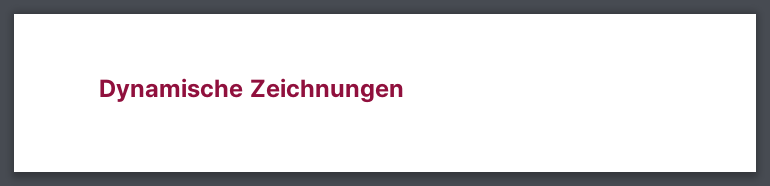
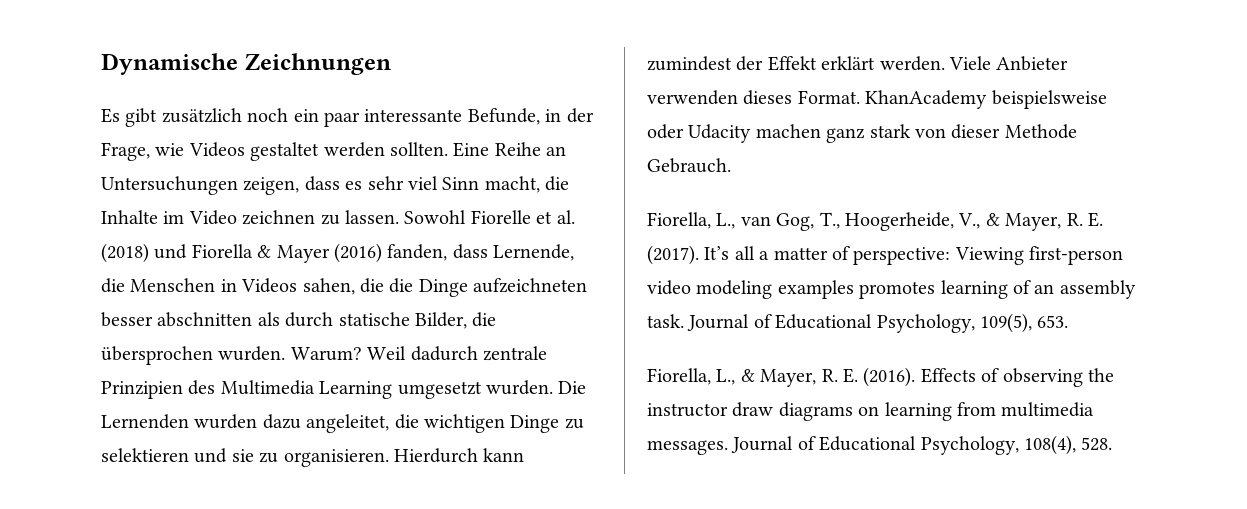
(404, 90) none -> [101,108,594,127] [101,142,567,161] [101,176,570,195] [101,210,575,225] [101,243,575,263] [101,278,588,297] [101,312,497,329] [101,346,547,365] [101,380,587,399] [101,414,584,433] [101,448,525,467] [647,56,1069,71] [647,90,1107,109] [647,124,1077,143] [647,158,731,173] [647,212,1103,231] [647,245,1124,265] [647,280,1136,299] [647,313,1069,333] [647,367,1114,387] [647,402,1095,421] [647,435,1113,455] // Es gibt zusätzlich noch ein paar interessante Befunde, in der Frage, wie Videos gestaltet werden sollten. Eine Reihe an Untersuchungen zeigen, dass es sehr viel Sinn macht, die Inhalte im Video zeichnen zu lassen. Sowohl Fiorelle et al. (2018) und Fiorella & Mayer (2016) fanden, dass Lernende, die Menschen in Videos sahen, die die Dinge aufzeichneten besser abschnitten als durch statische Bilder, die übersprochen wurden. Warum? Weil dadurch zentrale Prinzipien des Multimedia Learning umgesetzt wurden. Die Lernenden wurden dazu angeleitet, die wichtigen Dinge zu selektieren und sie zu organisieren. Hierdurch kann zumindest der Effekt erklärt werden. Viele Anbieter verwenden dieses Format. KhanAcademy beispielsweise oder Udacity machen ganz stark von dieser Methode Gebrauch. // Fiorella, L., van Gog, T., Hoogerheide, V., & Mayer, R. E. (2017). It’s all a matter of perspective: Viewing first-person video modeling examples promotes learning of an assembly task. Journal of Educational Psychology, 109(5), 653. // Fiorella, L., & Mayer, R. E. (2016). Effects of observing the instructor draw diagrams on learning from multimedia messages. Journal of Educational Psychology, 108(4), 528.

